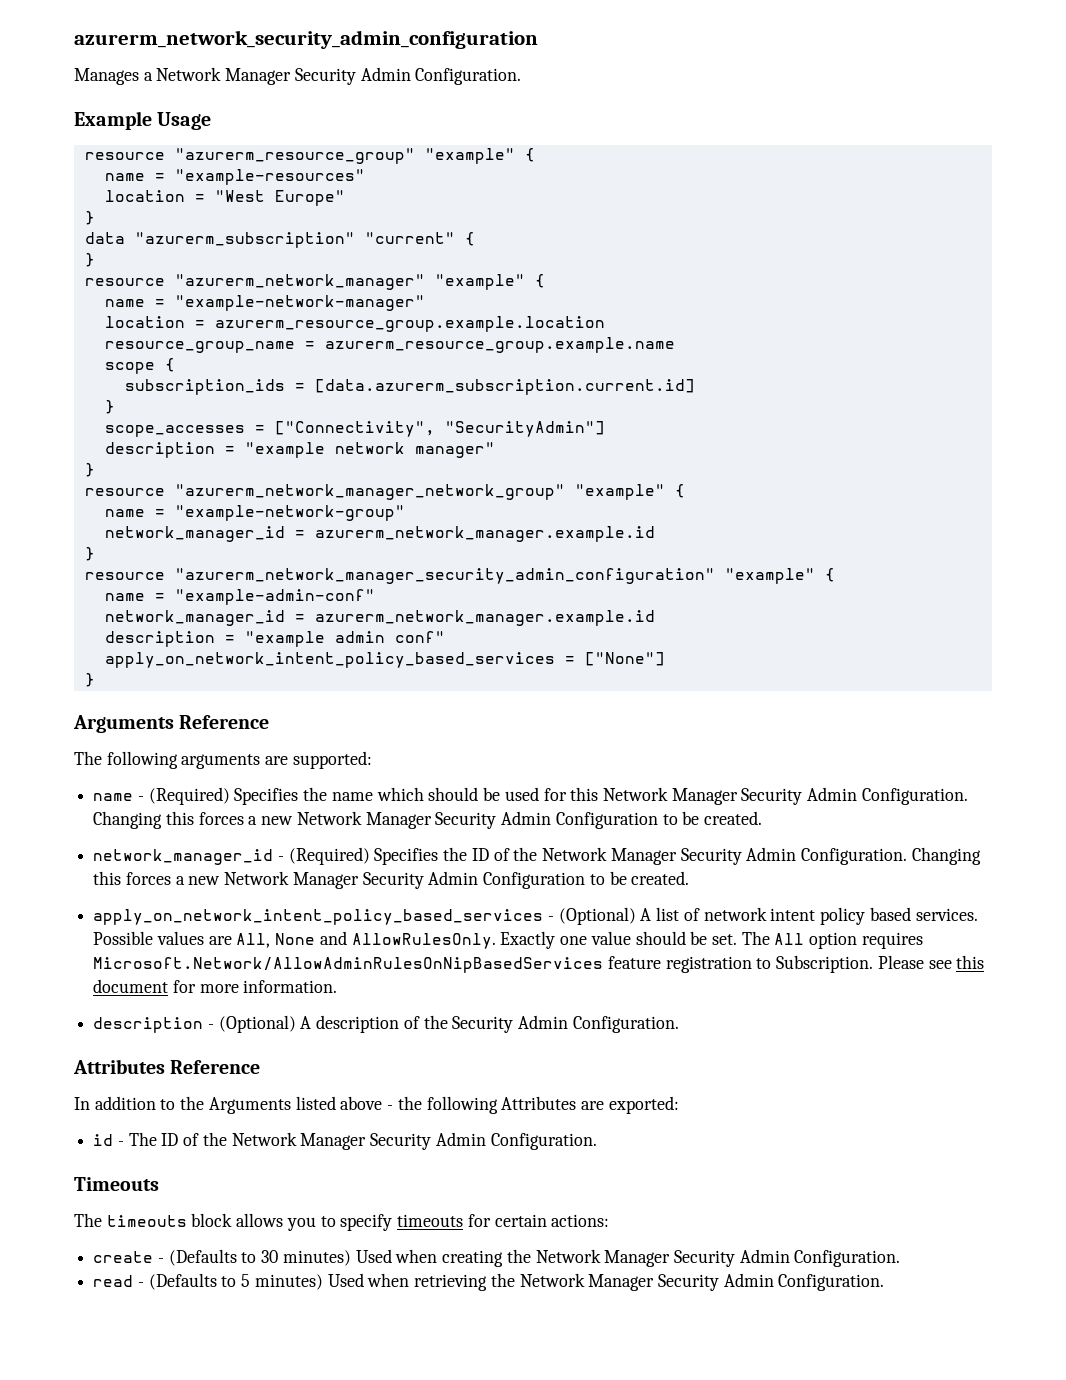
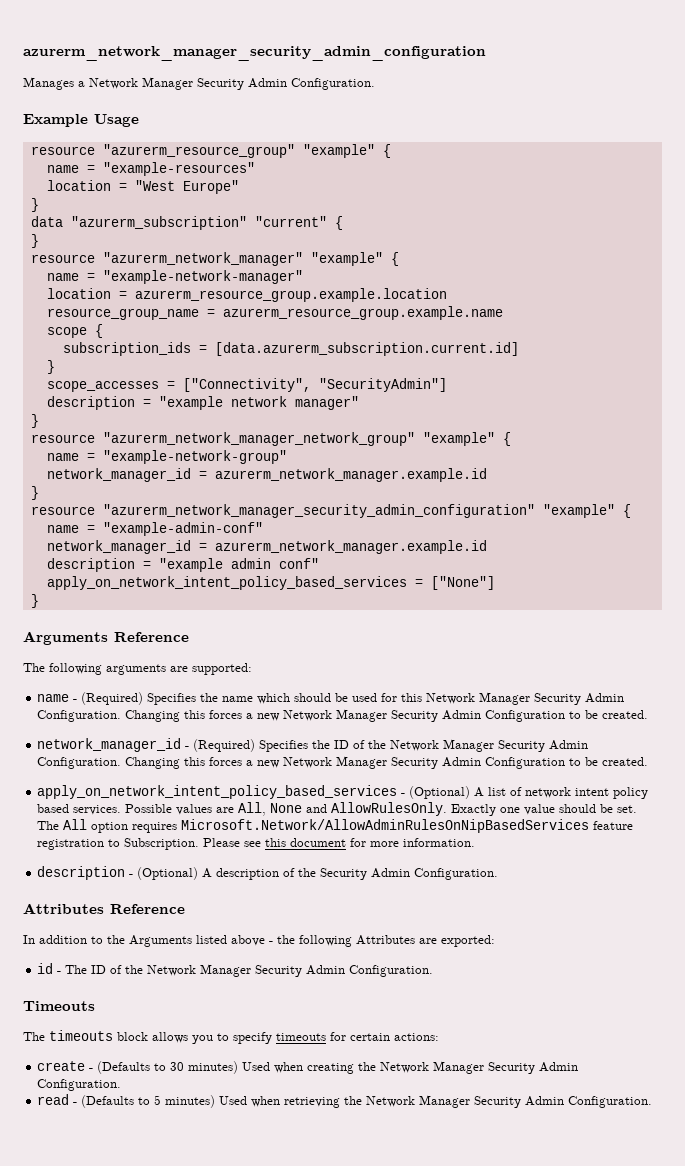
[74,30,538,49] azurerm_network_security_admin_configuration -> [23,46,486,61] azurerm_network_manager_security_admin_configuration

